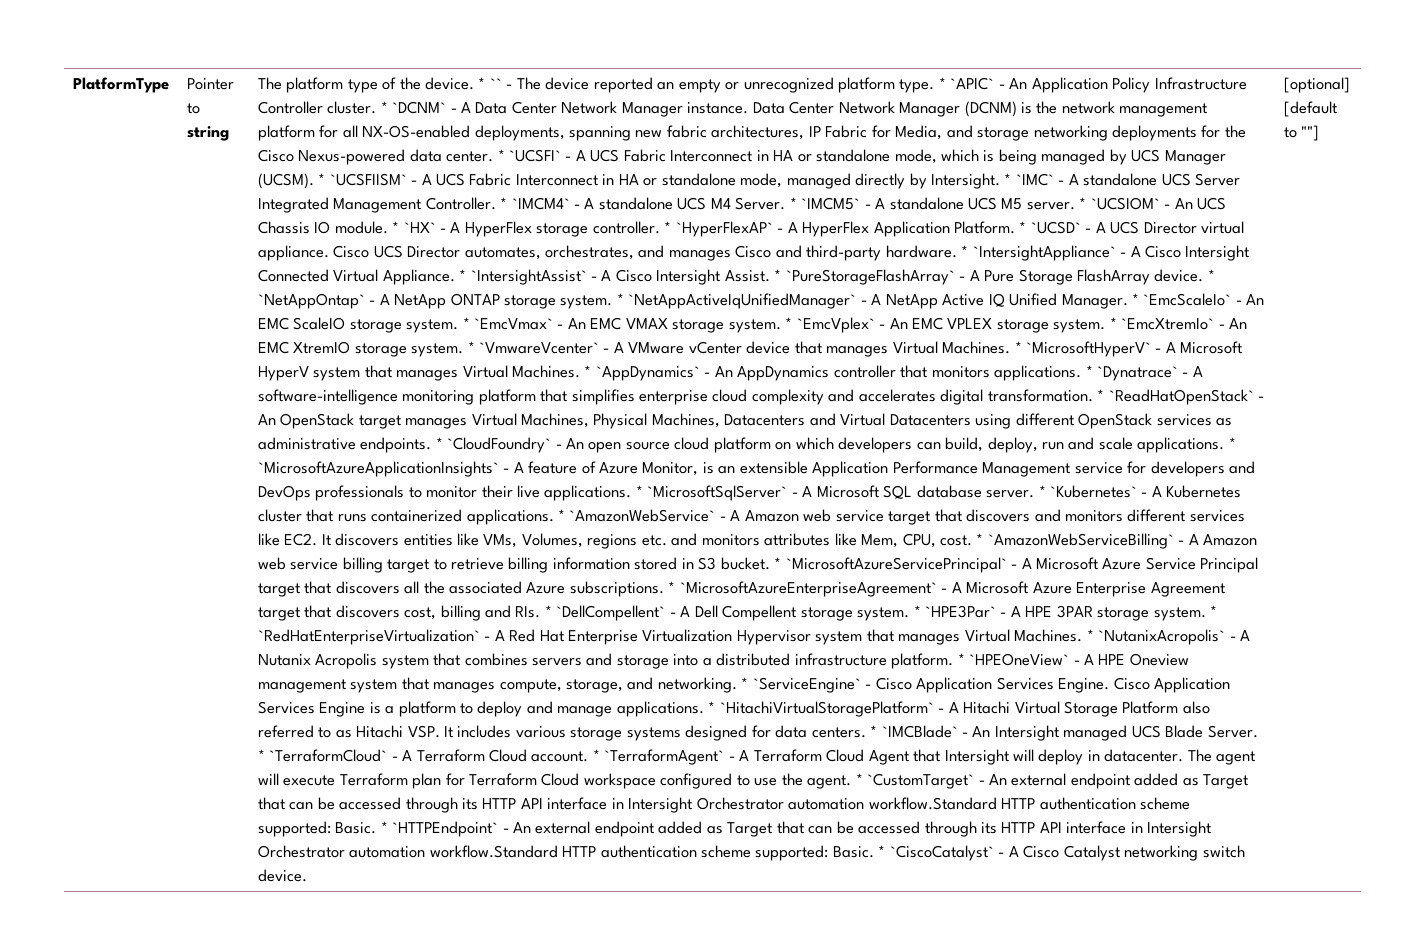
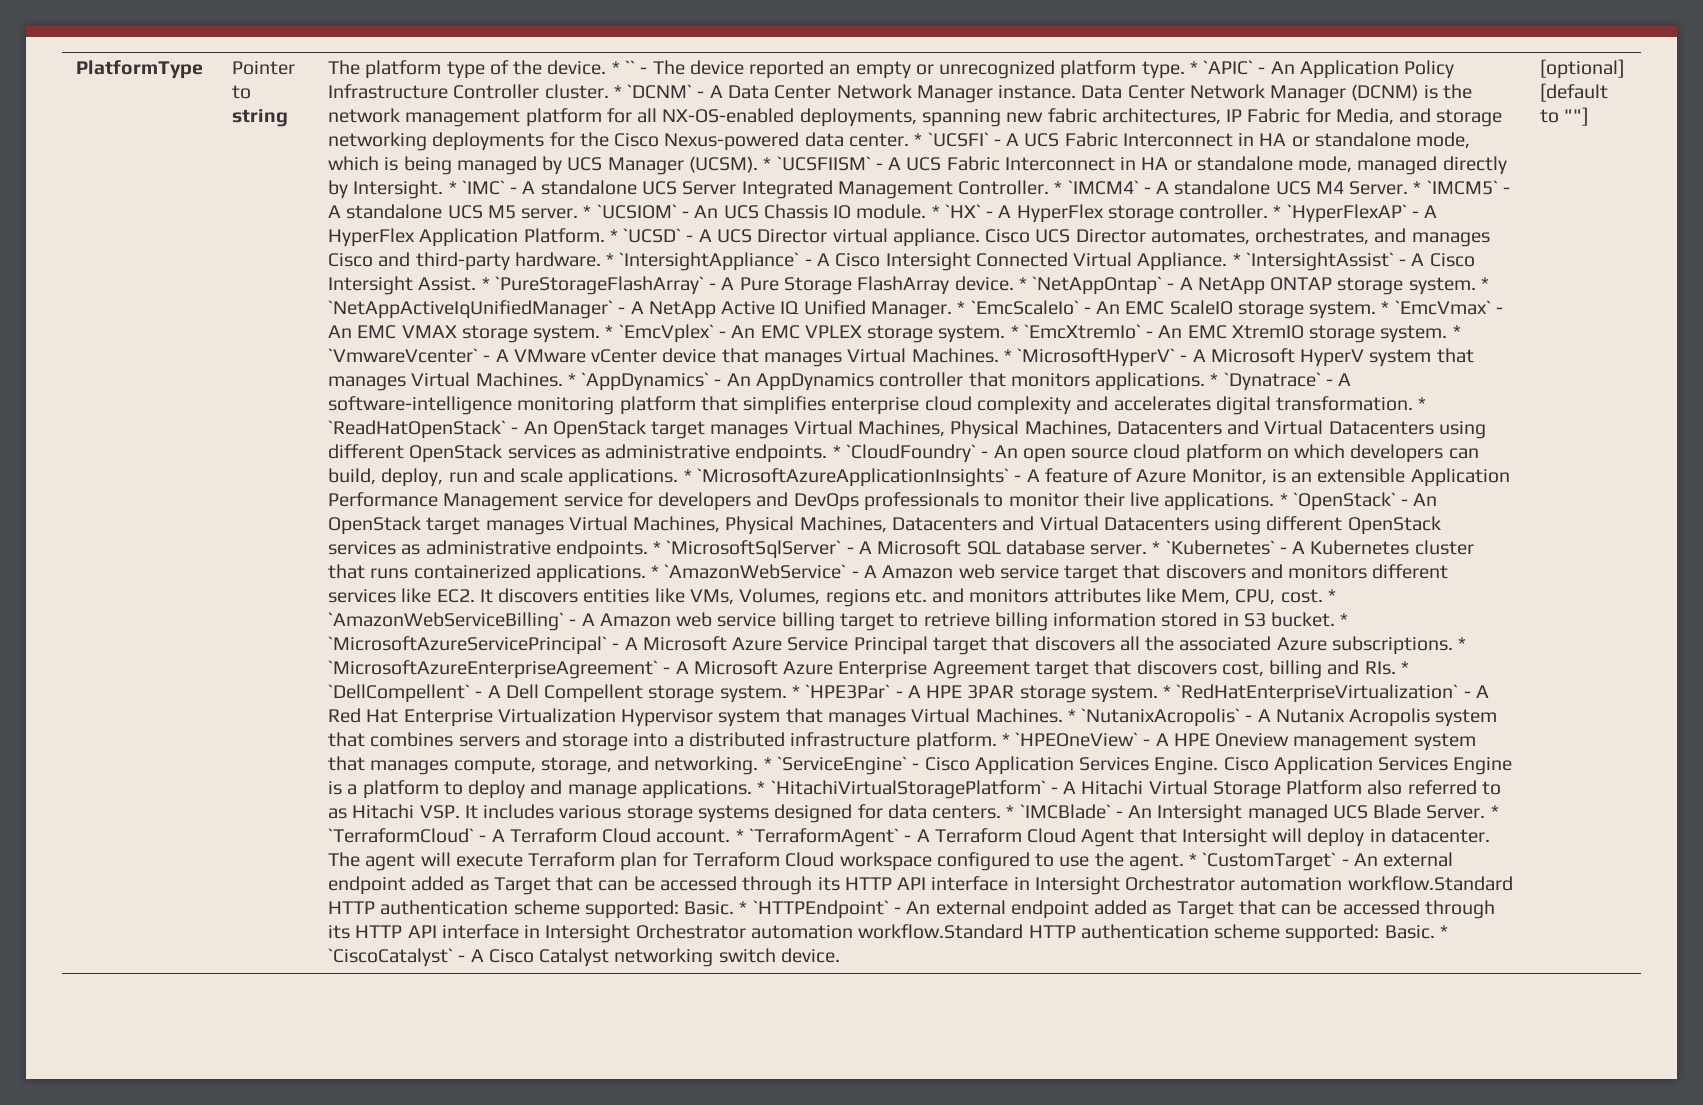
(643, 491) none -> [1292,492,1438,511] [328,516,1441,535] [328,540,662,559] `OpenStack` - An OpenStack target manages Virtual Machines, Physical Machines, Datacenters and Virtual Datacenters using different OpenStack services as administrative endpoints. *

